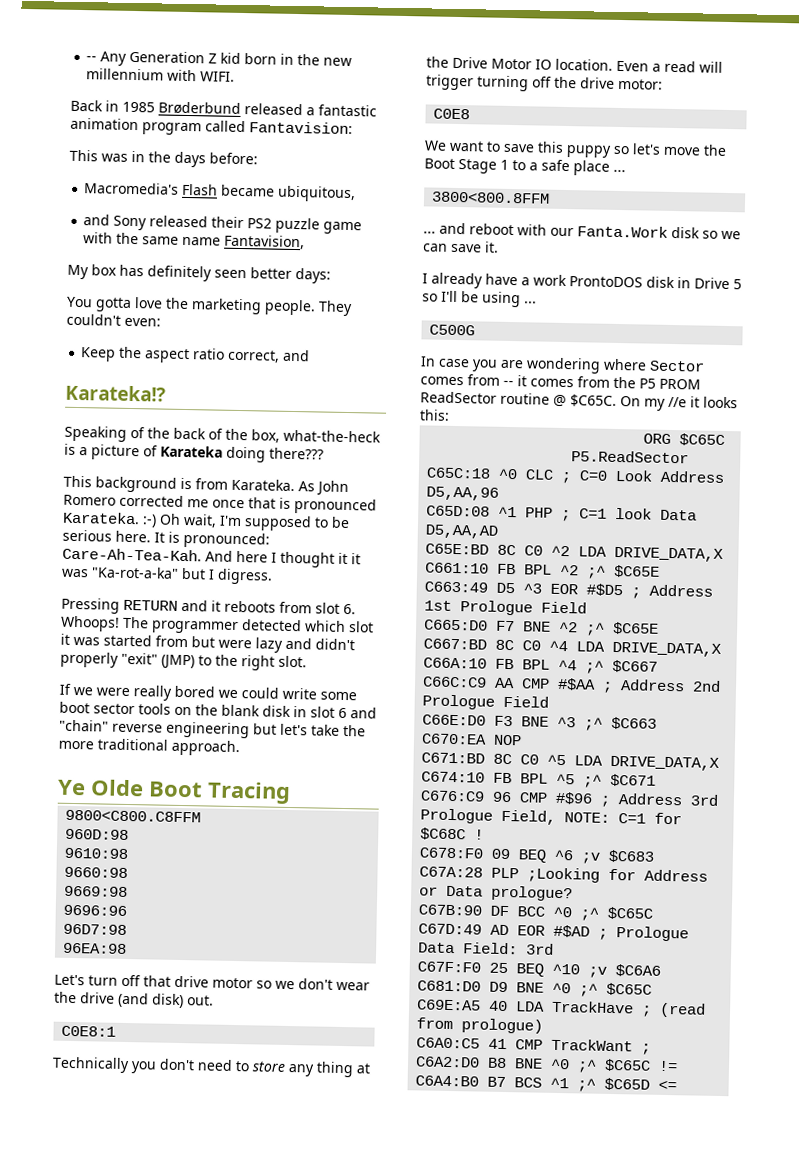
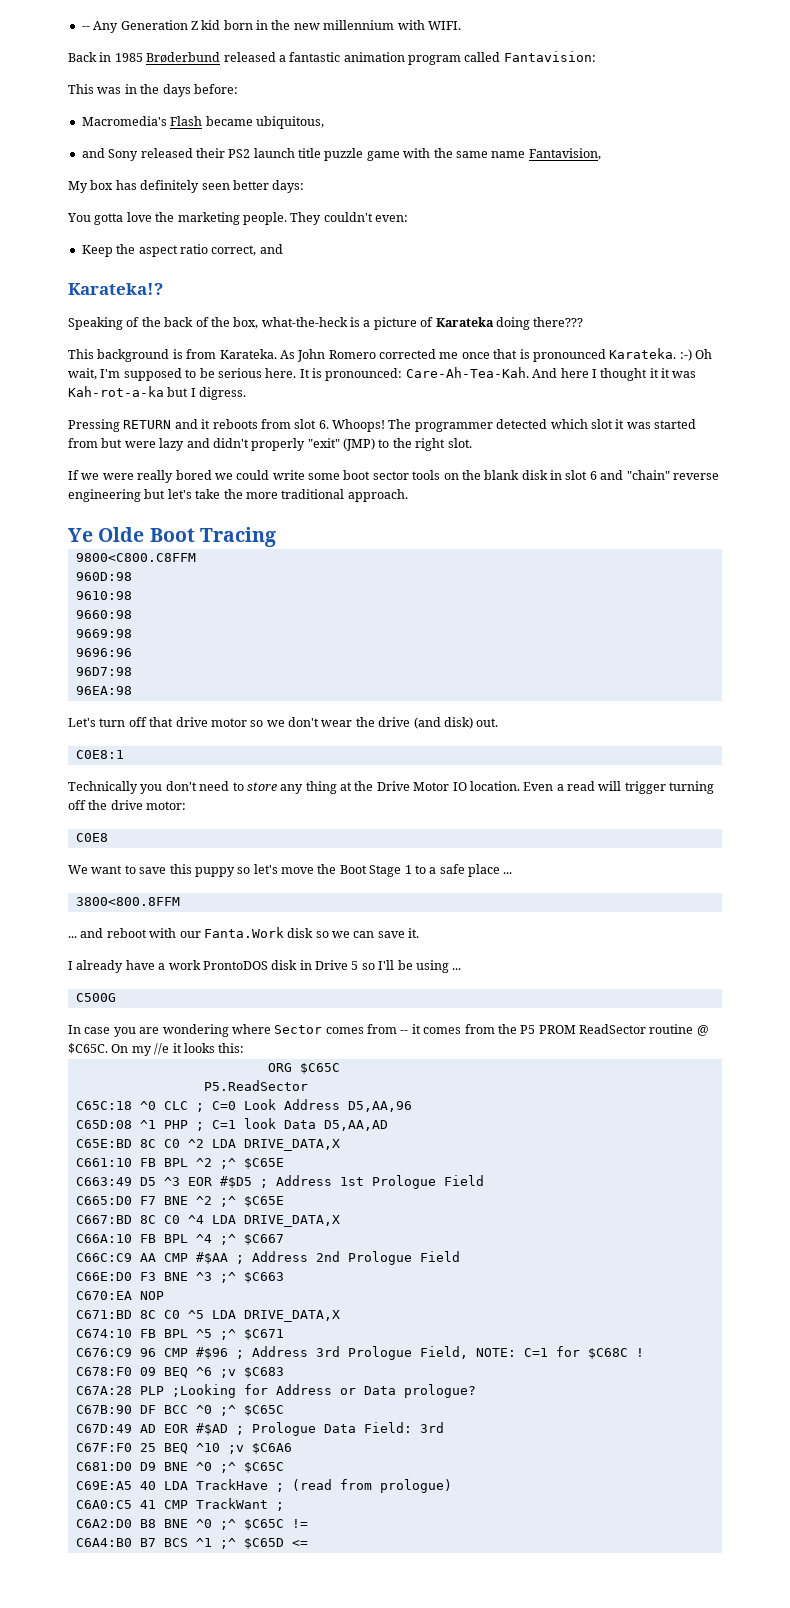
(273, 223) none -> [253,148,321,158] launch title
[91,566,179,579] "Ka-rot-a-ka" -> [68,386,164,397] Kah-rot-a-ka

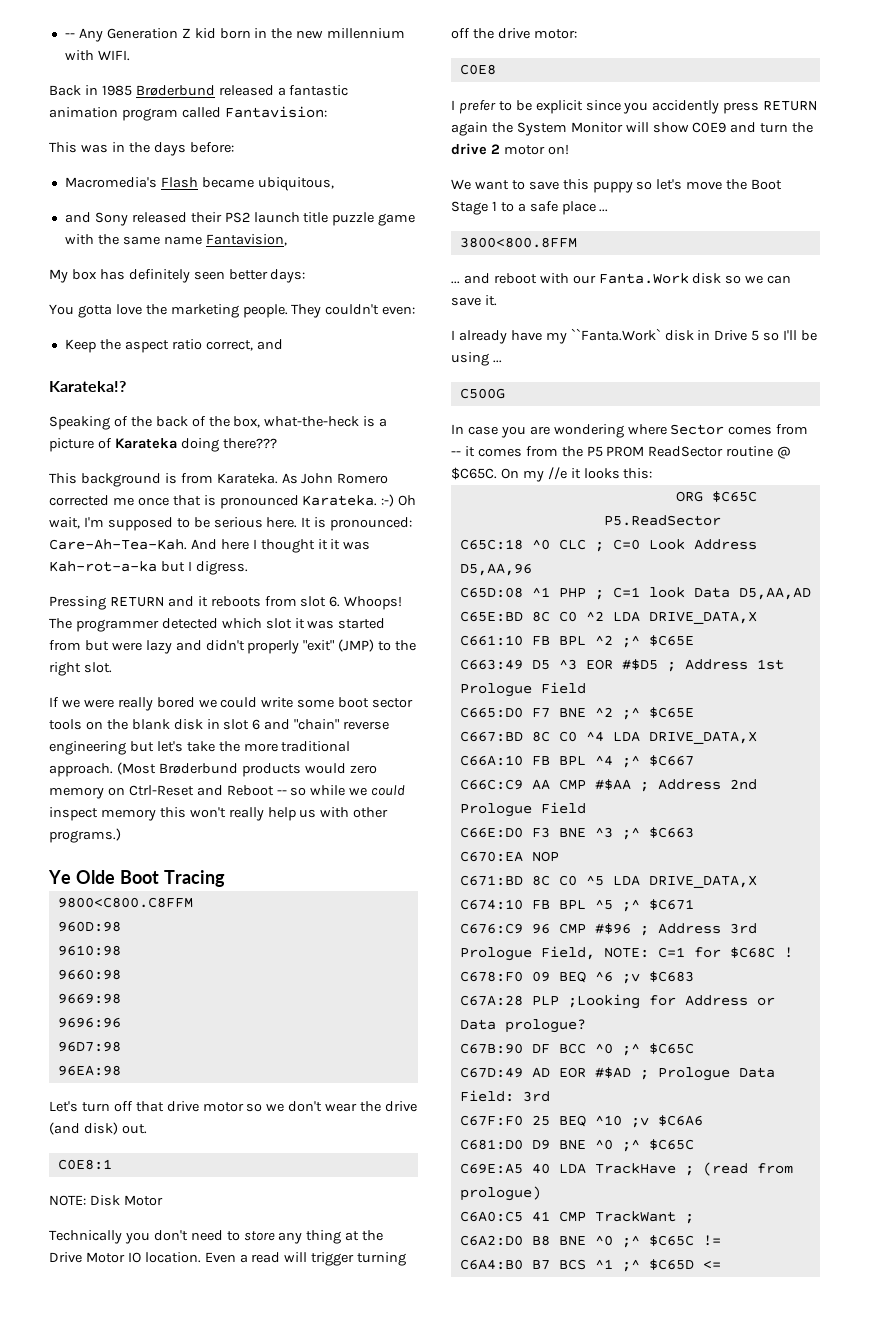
(408, 495) none -> [116,762,377,777] [49,785,406,799] [49,807,389,821] [49,828,121,843] (Most Brøderbund products would zero memory on Ctrl-Reset and Reboot -- so while we could inspect memory this won't really help us with other programs.)
(124, 754) none -> [49,1195,163,1206] // NOTE: Disk Motor
(108, 837) none -> [451,100,818,114] [451,122,814,136] [451,143,569,155] // I prefer to be explicit since you accidently press RETURN again the System Monitor will show C0E9 and turn the drive 2 motor on!
[158,960,268,970] a work ProntoDOS -> [545,328,661,344] my ``Fanta.Work`

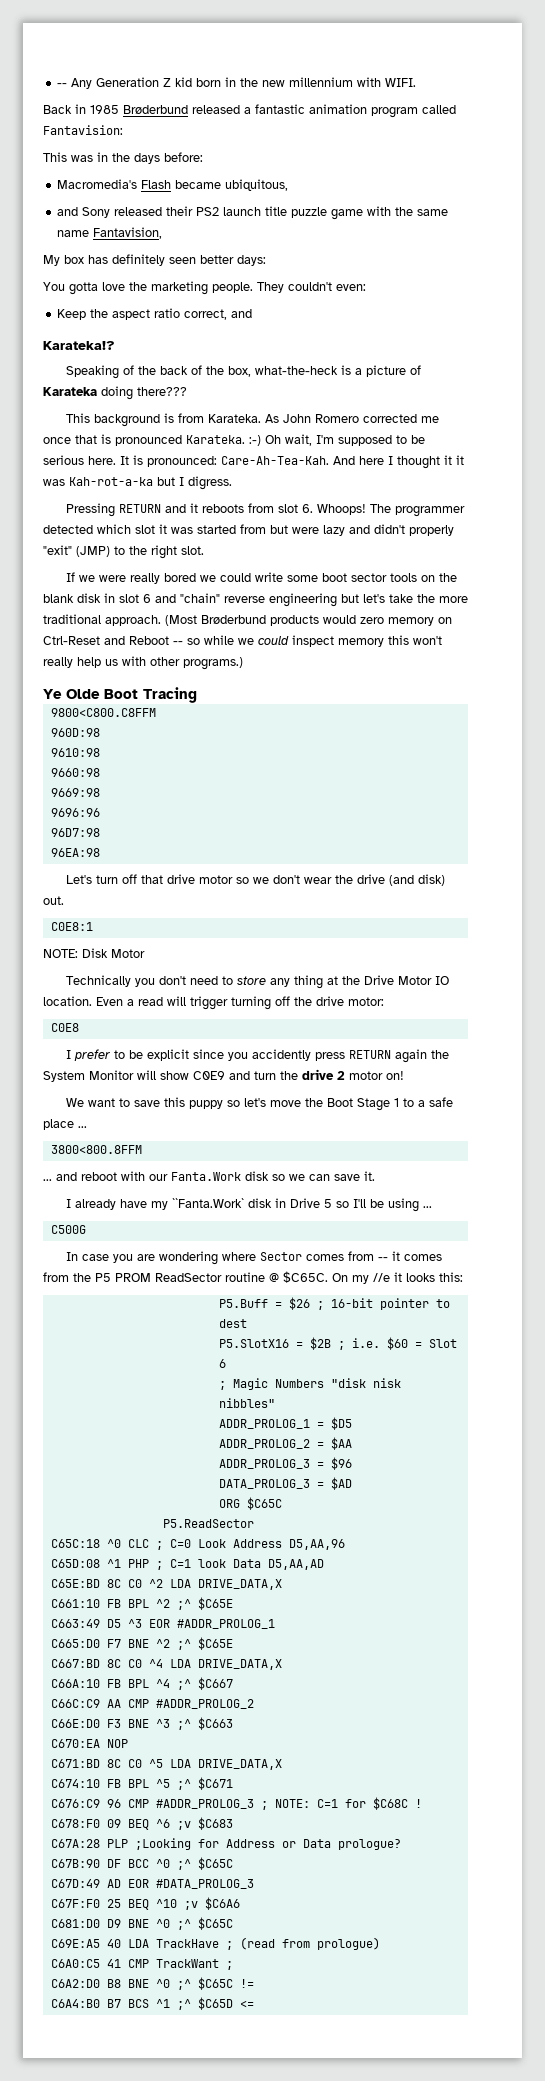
(653, 473) none -> [218,1297,450,1310] [218,1319,247,1328] [218,1337,457,1350] [218,1359,226,1368] [218,1378,401,1390] [218,1398,275,1408] [218,1417,352,1430] [218,1437,352,1450] [218,1457,352,1470] [218,1477,352,1490] // P5.Buff = $26 ; 16-bit pointer to dest // P5.SlotX16 = $2B ; i.e. $60 = Slot 6 // ; Magic Numbers "disk nisk nibbles" // ADDR_PROLOG_1 = $D5 // ADDR_PROLOG_2 = $AA // ADDR_PROLOG_3 = $96 // DATA_PROLOG_3 = $AD
[621,659,784,672] [459,682,586,697] #$D5 ; Address 1st Prologue Field -> [176,1619,275,1629] #ADDR_PROLOG_1
[594,779,757,792] [459,802,586,817] #$AA ; Address 2nd Prologue Field -> [155,1699,254,1709] #ADDR_PROLOG_2
[594,923,757,936] [459,946,595,961] #$96 ; Address 3rd Prologue Field, -> [155,1799,268,1810] #ADDR_PROLOG_3 ;
[594,1067,775,1081] [459,1090,550,1102] #$AD ; Prologue Data Field: 3rd -> [155,1879,254,1889] #DATA_PROLOG_3

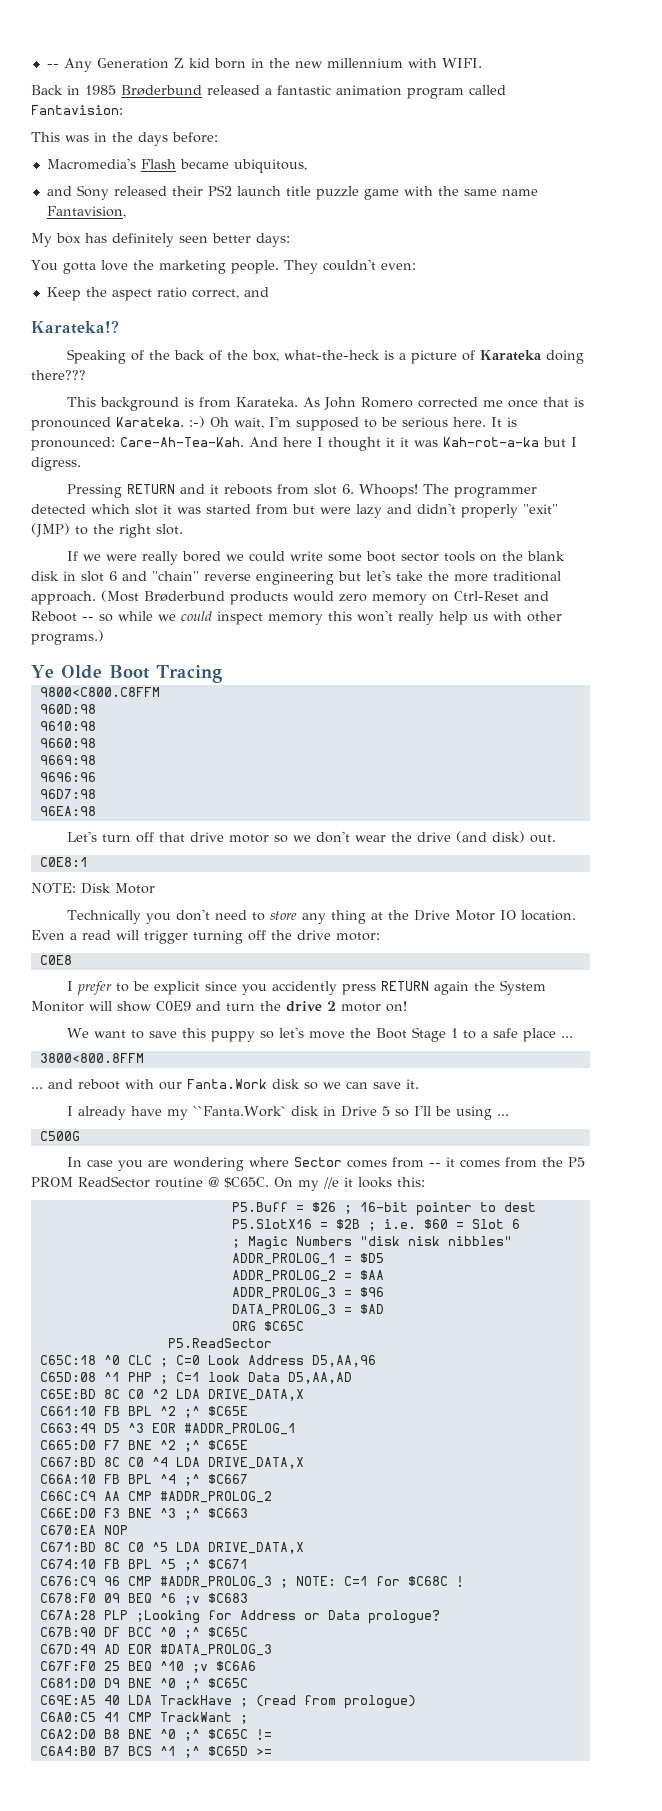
[239,2000,254,2008] <= -> [255,1748,272,1756] >=

